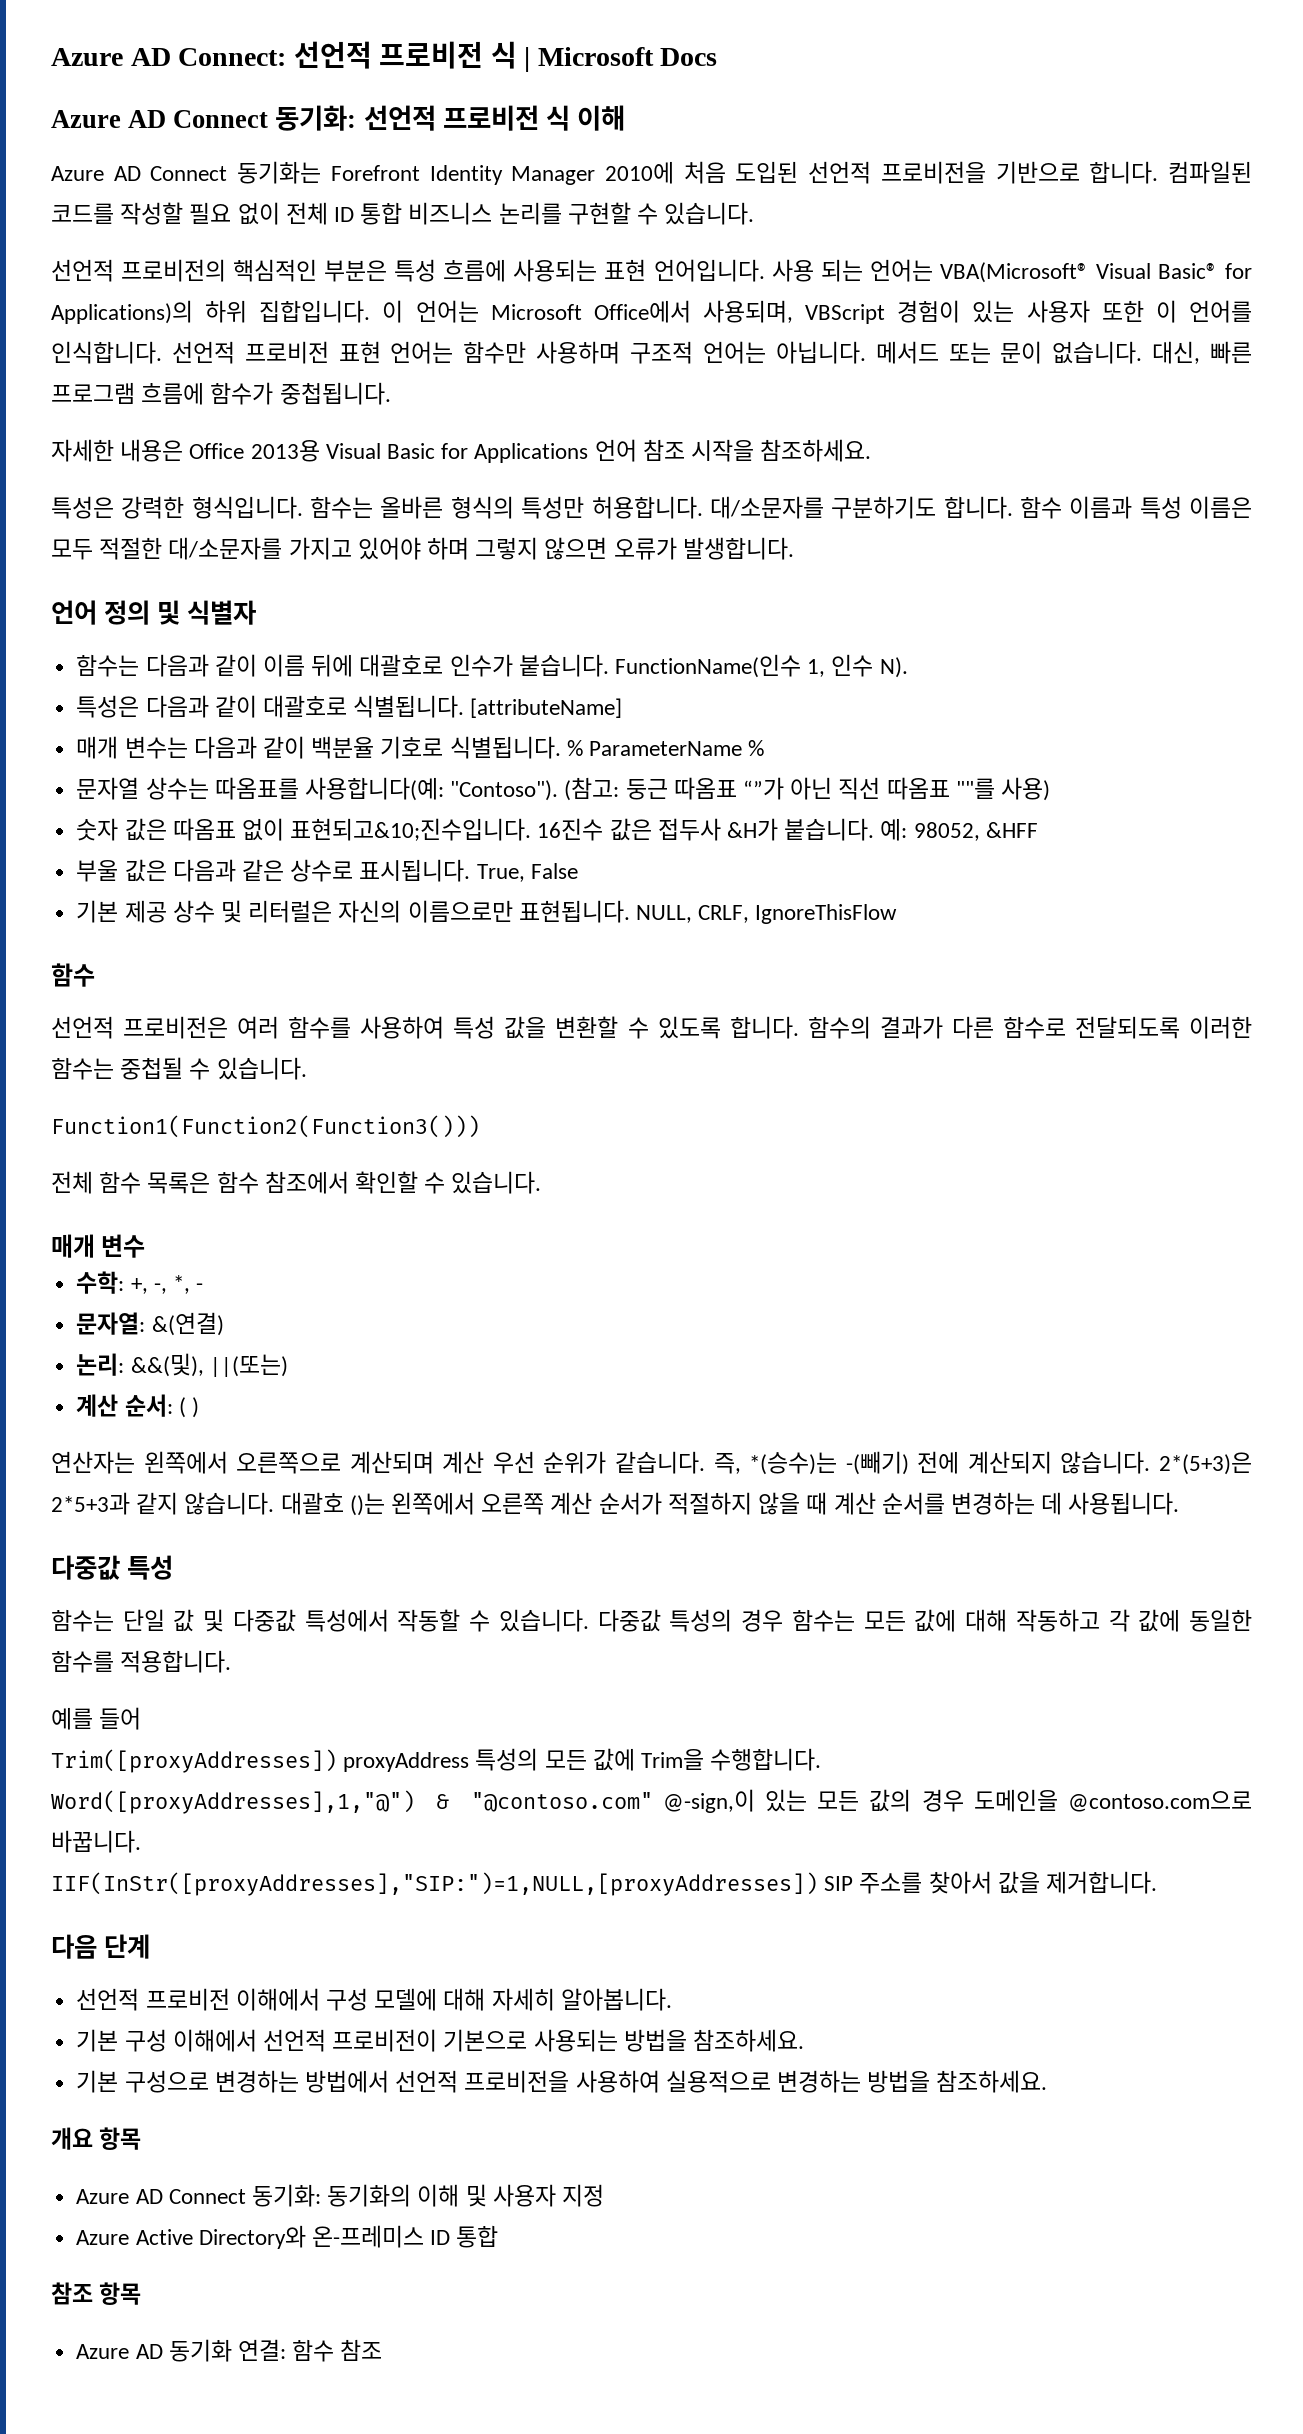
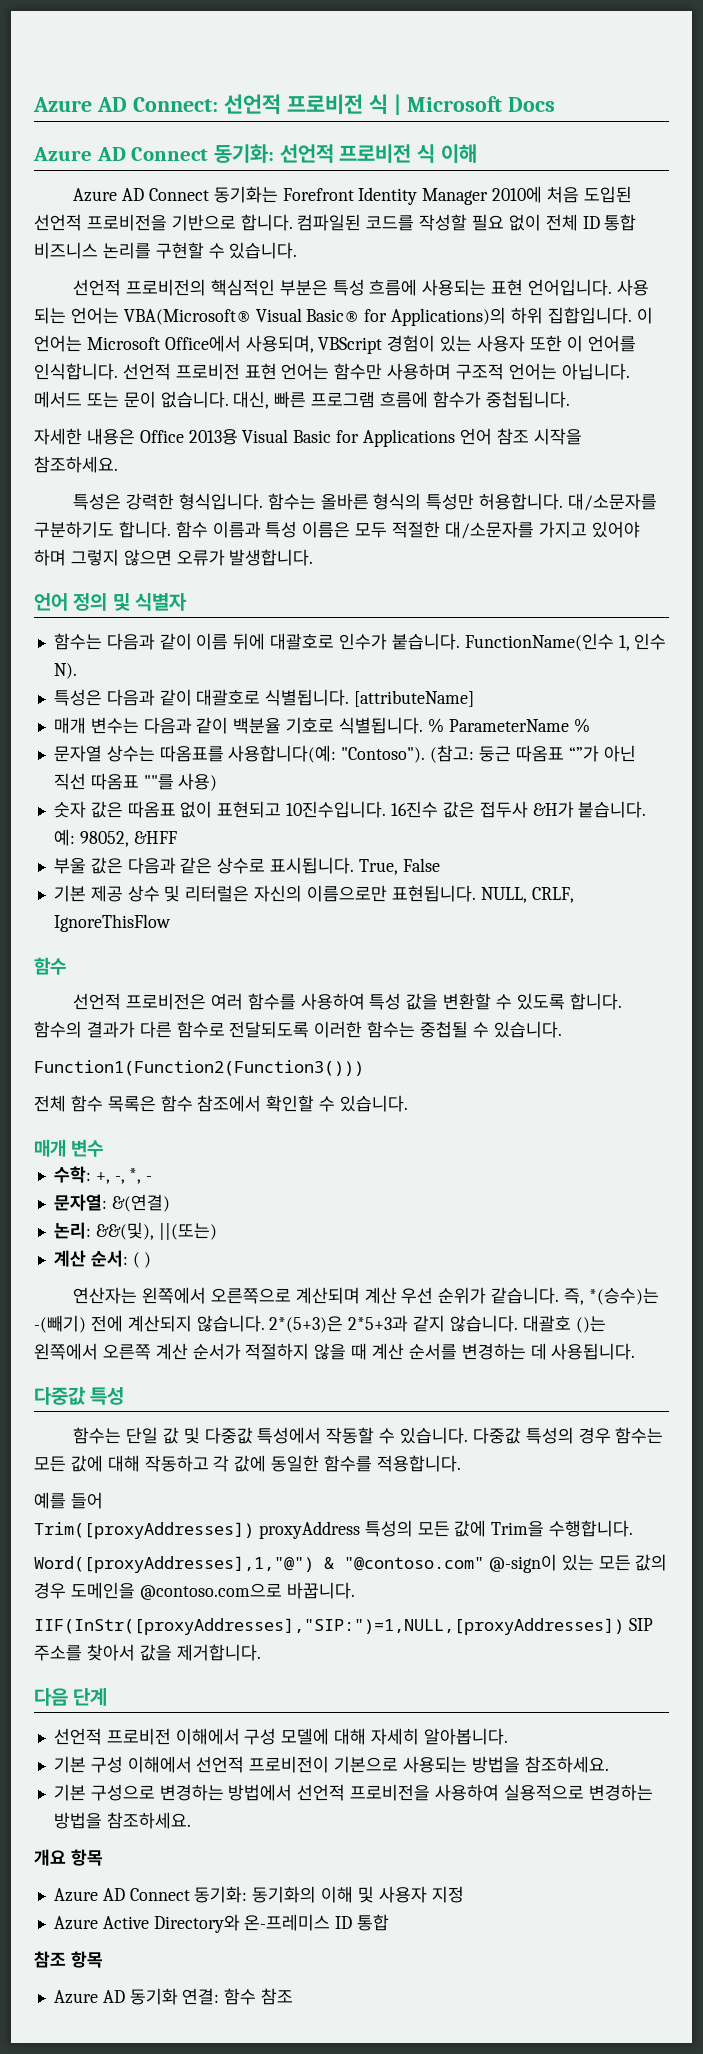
[290,818,532,841] 표현되고&10;진수입니다. -> [217,801,387,818] 표현되고 10진수입니다.
[662,1789,755,1813] @-sign,이 -> [488,1554,557,1573] @-sign이

